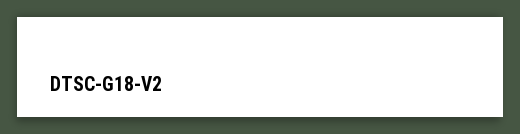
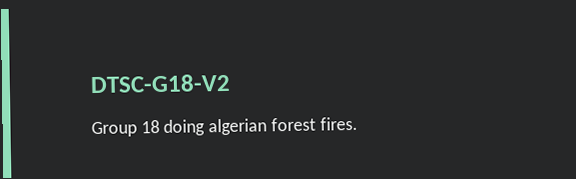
(162, 83) none -> [91,116,358,138] // Group 18 doing algerian forest fires.

